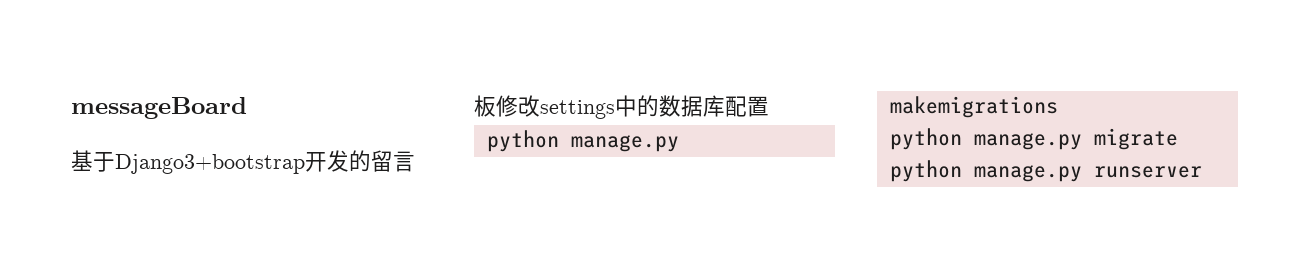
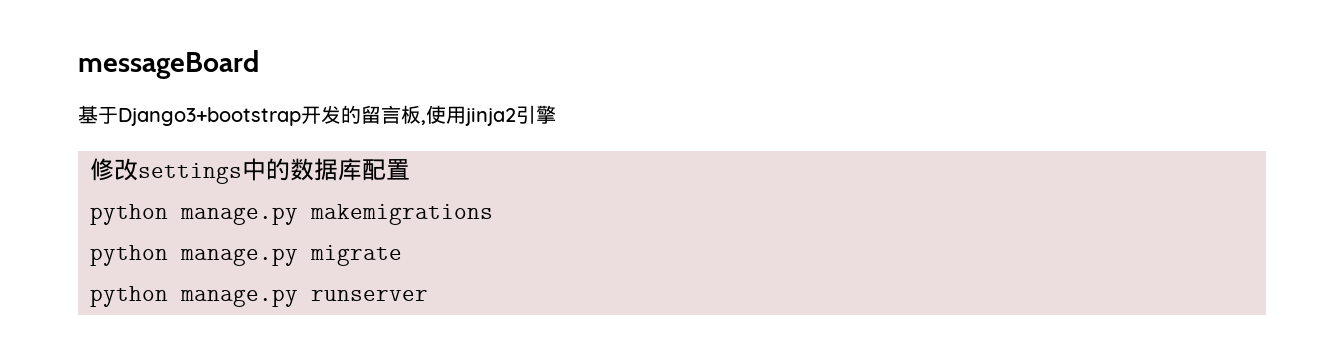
(496, 106) none -> [421,105,556,126] ,使用jinja2引擎 //

